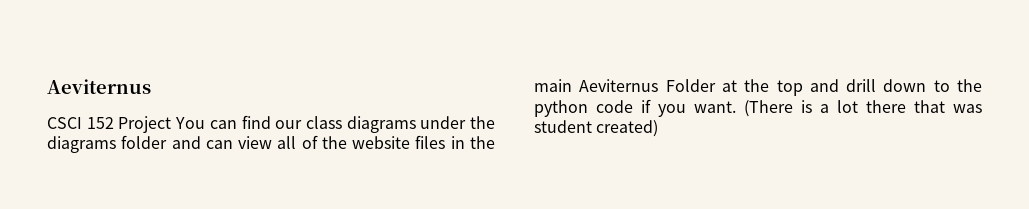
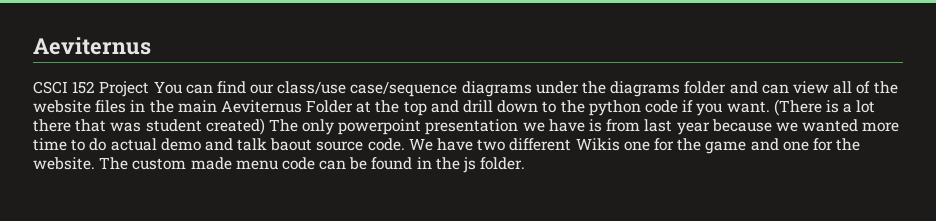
[305,116,342,129] class -> [277,81,458,97] class/use case/sequence
(659, 128) none -> [268,119,900,135] [33,138,861,154] [33,157,526,173] The only powerpoint presentation we have is from last year because we wanted more time to do actual demo and talk baout source code. We have two different Wikis one for the game and one for the website. The custom made menu code can be found in the js folder.

